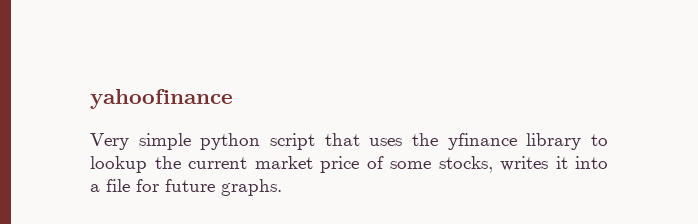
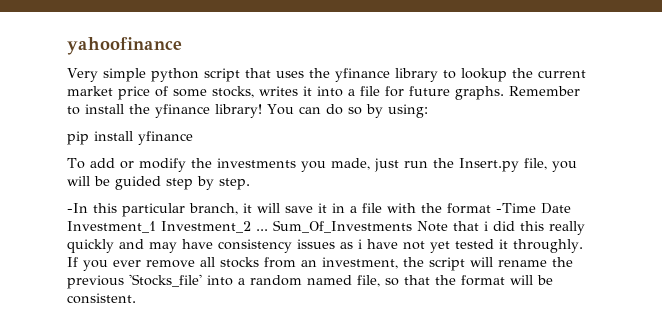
(282, 187) none -> [509,86,580,96] [67,104,428,118] [67,131,193,145] [67,158,577,172] [67,176,250,190] [67,203,571,217] [67,220,585,235] [67,239,583,253] [67,257,573,271] [67,274,553,289] [67,293,136,304] Remember to install the yfinance library! You can do so by using: // pip install yfinance // To add or modify the investments you made, just run the Insert.py file, you will be guided step by step. // -In this particular branch, it will save it in a file with the format -Time Date Investment_1 Investment_2 ... Sum_Of_Investments Note that i did this really quickly and may have consistency issues as i have not yet tested it throughly. If you ever remove all stocks from an investment, the script will rename the previous 'Stocks_file' into a random named file, so that the format will be consistent.

